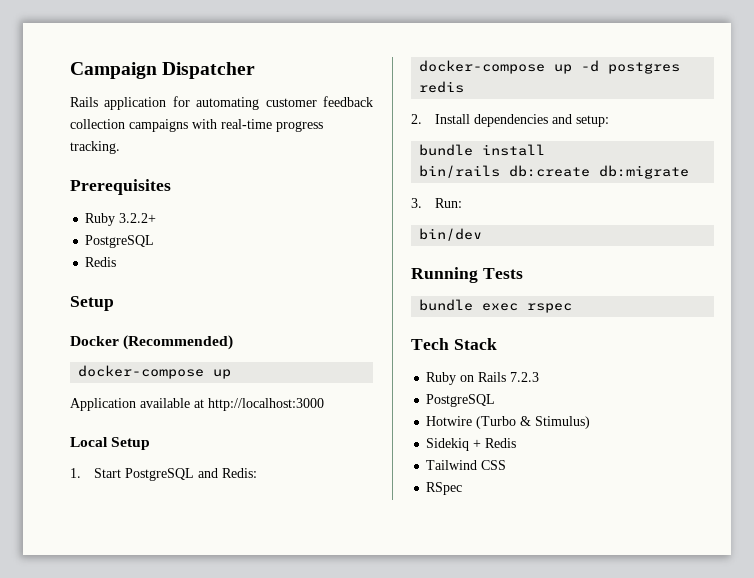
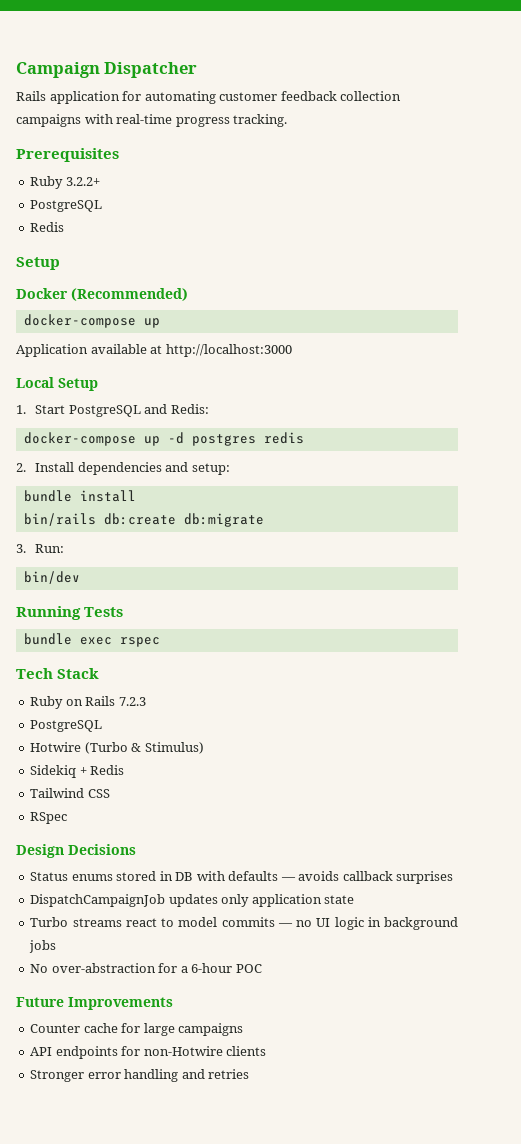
(463, 488) none -> [16,844,136,858] [30,871,454,884] [30,894,355,907] [30,917,458,930] [29,940,57,953] [30,963,262,973] [16,997,173,1010] [30,1023,244,1036] [30,1046,267,1059] [30,1069,250,1082] // Design Decisions // Status enums stored in DB with defaults — avoids callback surprises // DispatchCampaignJob updates only application state // Turbo streams react to model commits — no UI logic in background jobs // No over-abstraction for a 6-hour POC // Future Improvements // Counter cache for large campaigns // API endpoints for non-Hotwire clients // Stronger error handling and retries

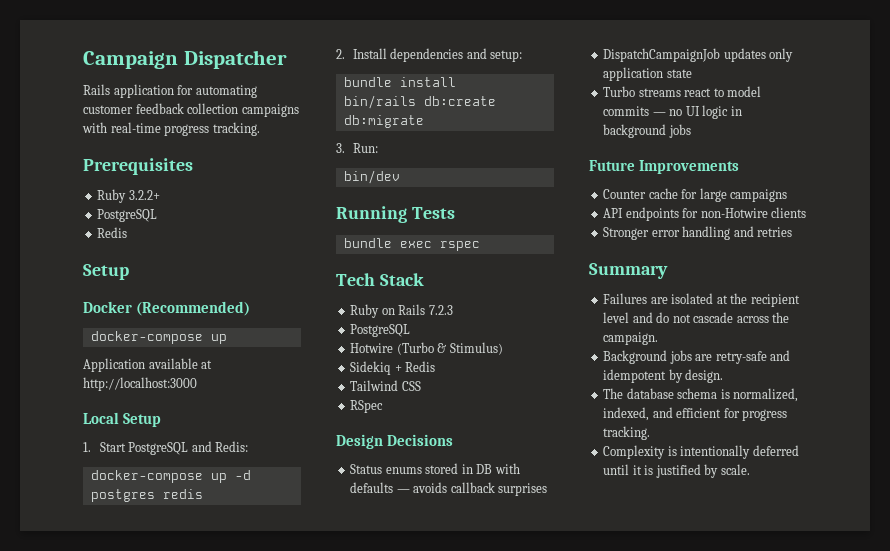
[30,963,262,973] // No over-abstraction for a 6-hour POC -> (691, 131) none
(250, 1074) none -> [589,263,668,279] [603,293,800,307] [603,312,790,323] [603,332,659,345] [603,350,791,364] [603,369,724,383] [603,388,799,402] [603,407,788,421] [603,426,651,440] [603,445,799,459] [603,464,750,478] // Summary // Failures are isolated at the recipient level and do not cascade across the campaign. // Background jobs are retry-safe and idempotent by design. // The database schema is normalized, indexed, and efficient for progress tracking. // Complexity is intentionally deferred until it is justified by scale.

